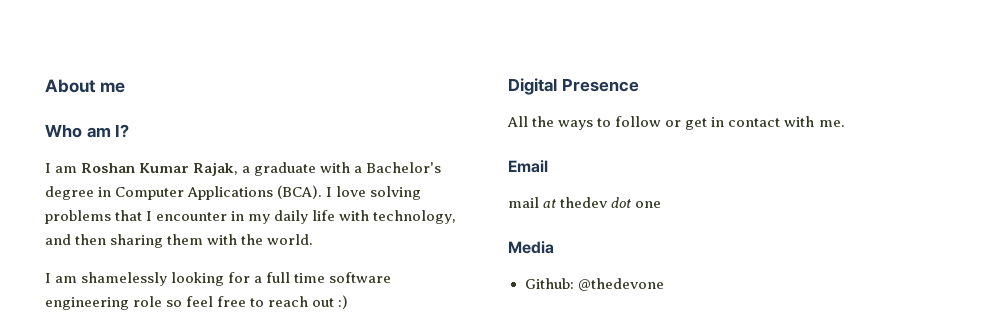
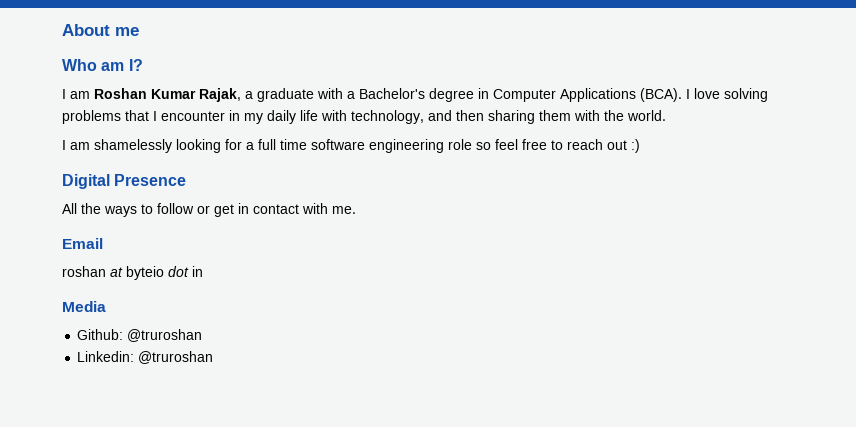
[508,197,662,208] mail at thedev dot one -> [62,266,203,280] roshan at byteio dot in
[577,278,664,291] @thedevone -> [127,329,203,342] [77,351,214,364] @truroshan // Linkedin: @truroshan

